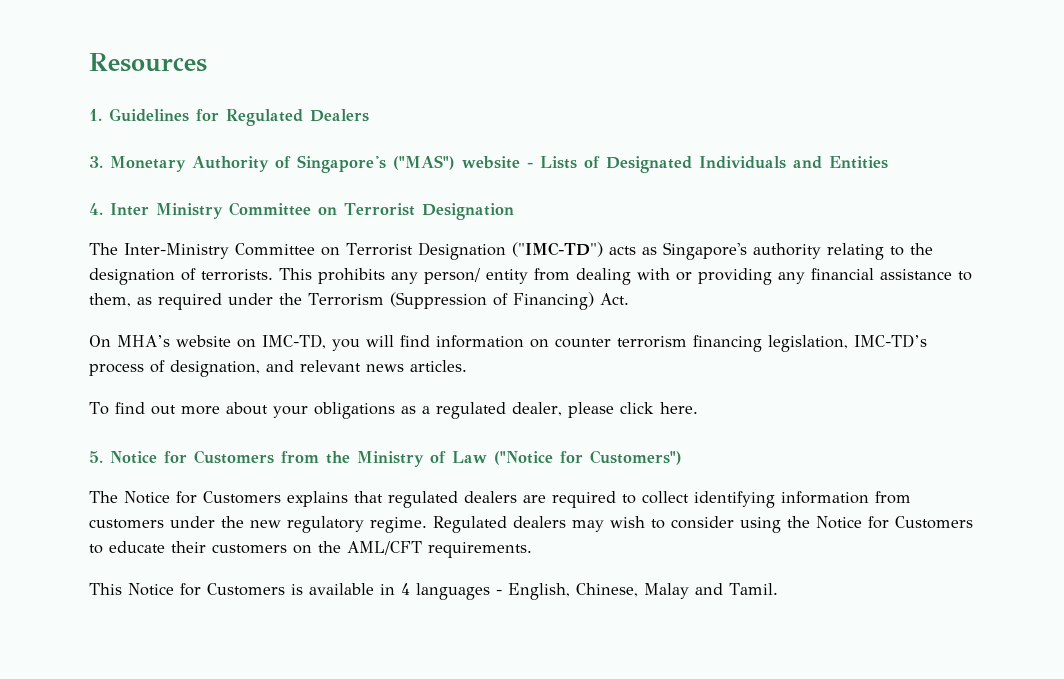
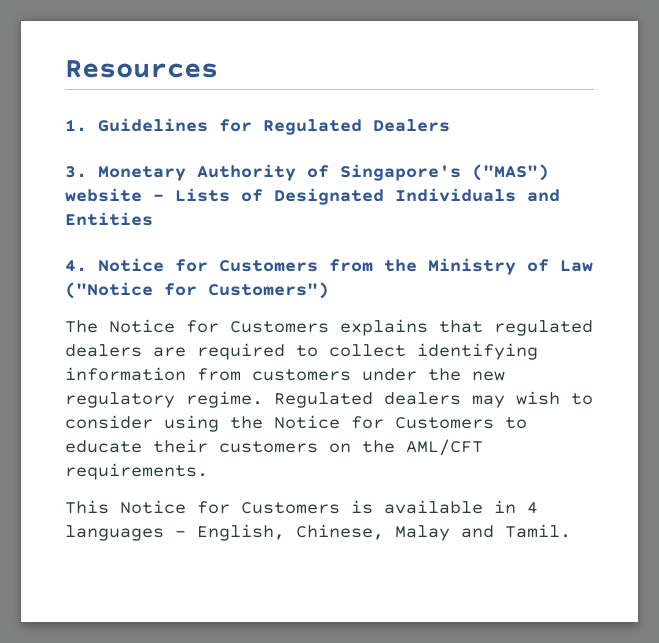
[110,202,514,220] [89,242,933,260] [89,268,972,285] [89,292,629,310] [89,334,927,352] [89,360,467,377] [89,402,698,419] [89,451,103,463] Inter Ministry Committee on Terrorist Designation // The Inter-Ministry Committee on Terrorist Designation ("IMC-TD") acts as Singapore's authority relating to the designation of terrorists. This prohibits any person/ entity from dealing with or providing any financial assistance to them, as required under the Terrorism (Suppression of Financing) Act. // On MHA’s website on IMC-TD, you will find information on counter terrorism financing legislation, IMC-TD’s process of designation, and relevant news articles. // To find out more about your obligations as a regulated dealer, please click here. // 5. -> (87, 266) none

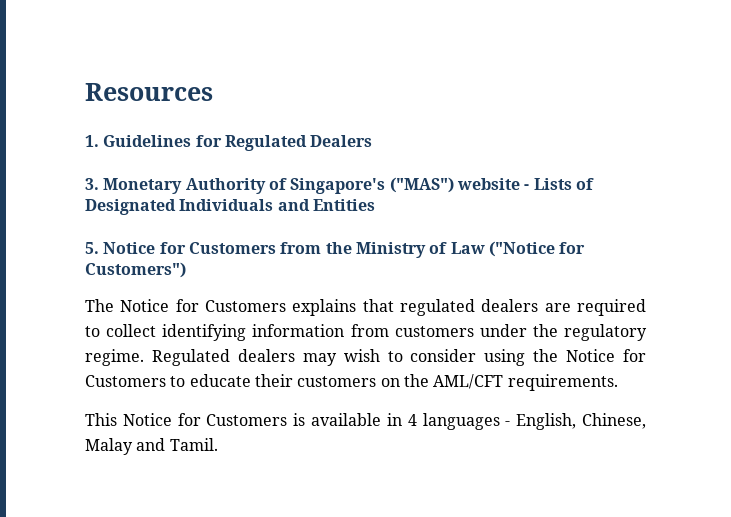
[65,260,87,272] 4. -> [85,242,99,254] 5.
[472,371,505,381] new -> (558, 330) none

